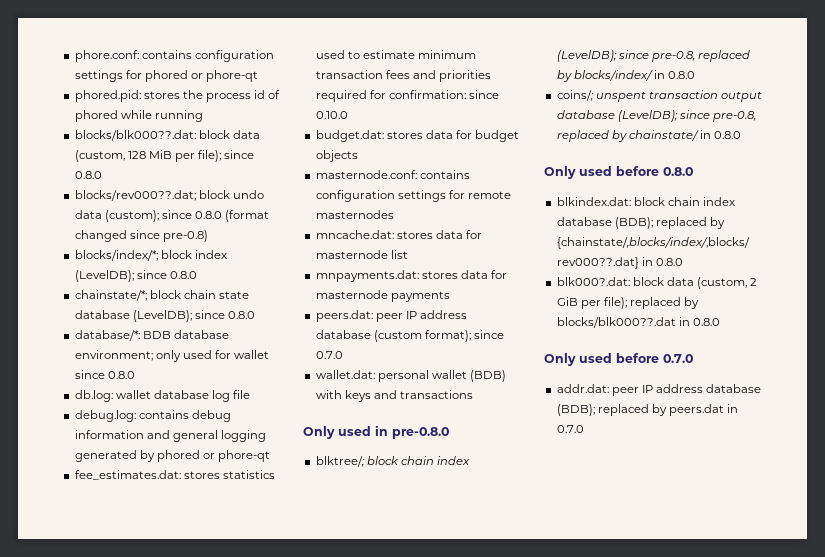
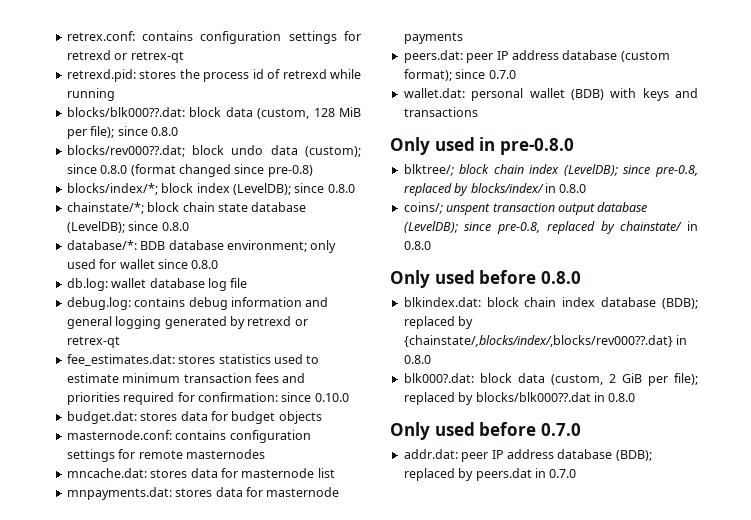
[74,50,274,62] [74,70,259,82] [74,90,141,102] phore.conf: contains configuration settings for phored or phore-qt // phored.pid: -> [66,31,361,44] [66,50,184,63] [66,69,136,82] retrex.conf: contains configuration settings for retrexd or retrex-qt // retrexd.pid:
[74,110,118,122] phored -> [282,69,327,79] retrexd
[156,450,271,462] phored or phore-qt -> [247,316,308,326] [66,336,120,348] retrexd or retrex-qt

